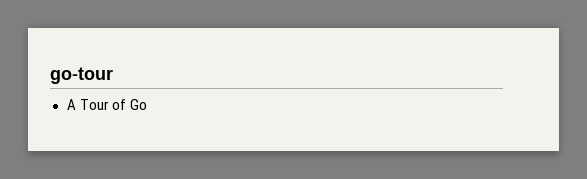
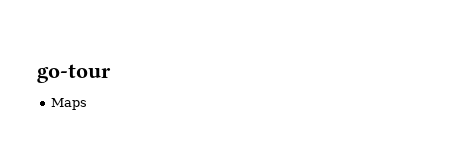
[66,99,147,110] A Tour of Go -> [50,98,87,110] Maps

